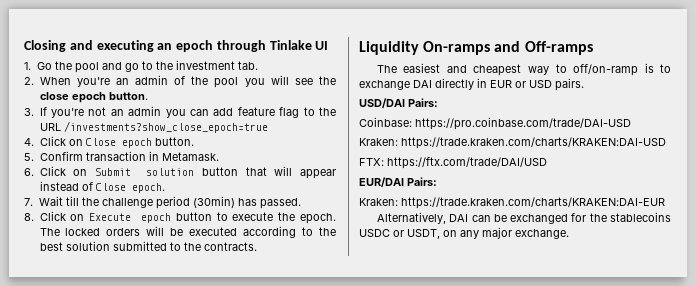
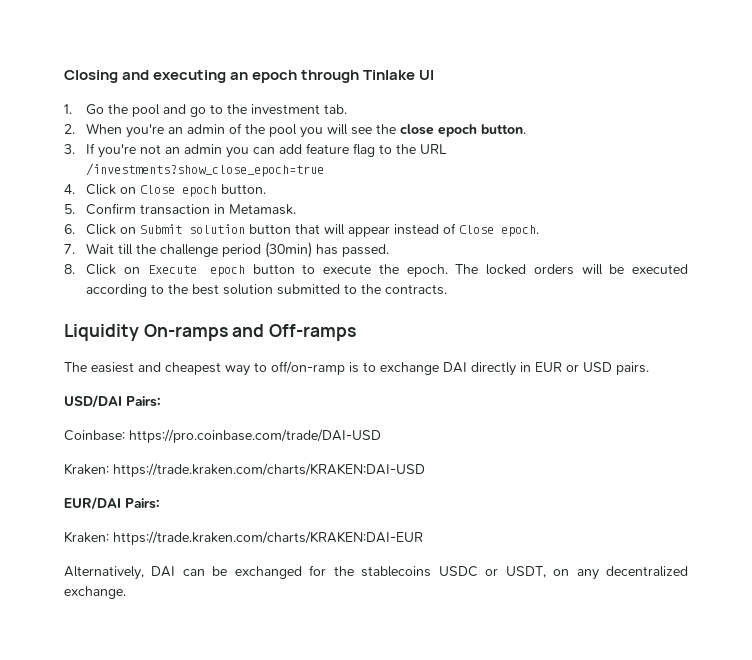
[359,157,547,169] // FTX: https://ftx.com/trade/DAI/USD -> (425, 470) none
[482,227,512,239] major -> [605,566,688,577] decentralized

